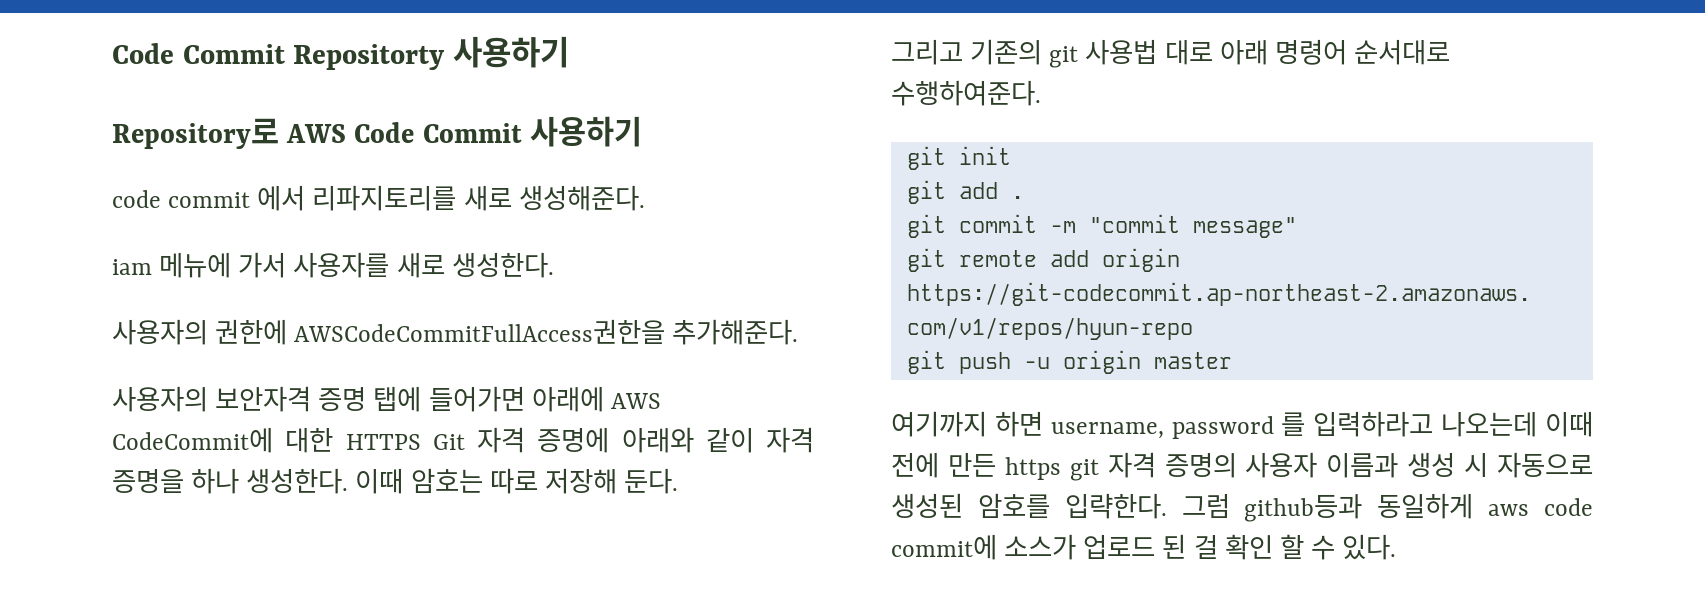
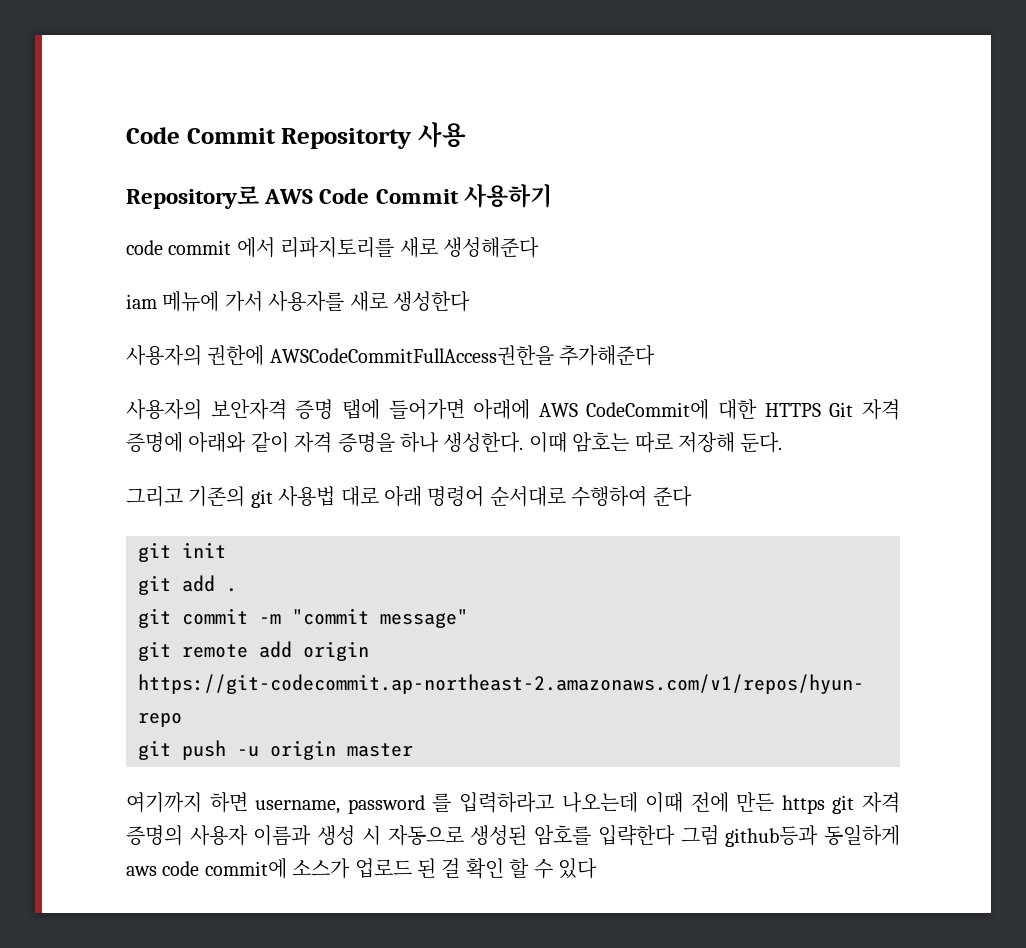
[452,36,569,68] 사용하기 -> [417,122,466,148] 사용
[518,185,645,211] 생성해준다. -> [443,237,539,258] 생성해준다
[451,252,554,278] 생성한다. -> [393,291,470,312] 생성한다
[672,319,799,345] 추가해준다. -> [559,345,656,366] 추가해준다
[891,80,1041,106] 수행하여준다. -> [571,486,692,507] 수행하여 준다
[1064,493,1167,519] 입략한다. -> [597,825,675,846] 입략한다
[1342,534,1397,560] 있다. -> [557,858,597,879] 있다

